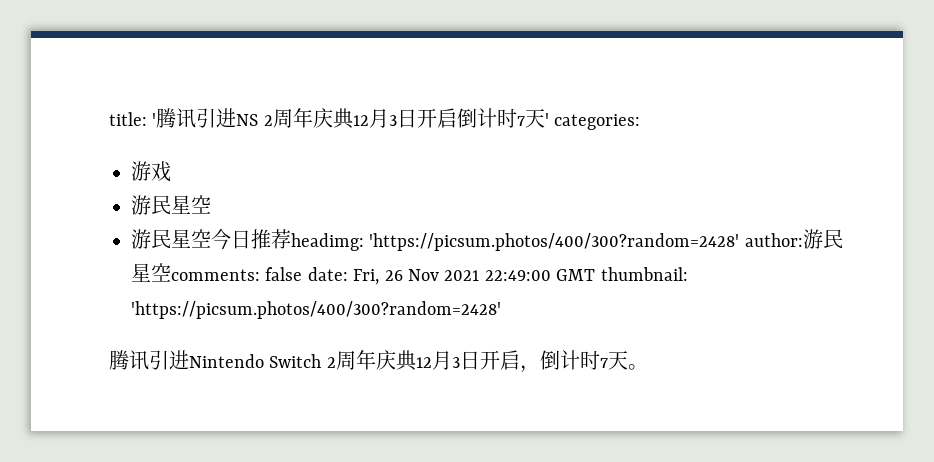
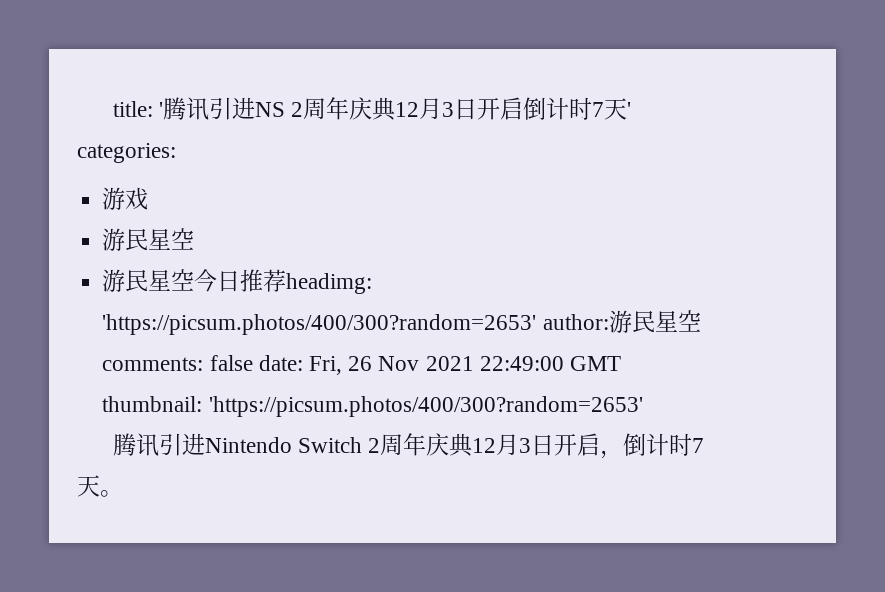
[369,233,740,251] 'https://picsum.photos/400/300?random=2428' -> [102,314,537,335] 'https://picsum.photos/400/300?random=2653'
[131,301,501,319] 'https://picsum.photos/400/300?random=2428' -> [208,396,643,417] 'https://picsum.photos/400/300?random=2653'

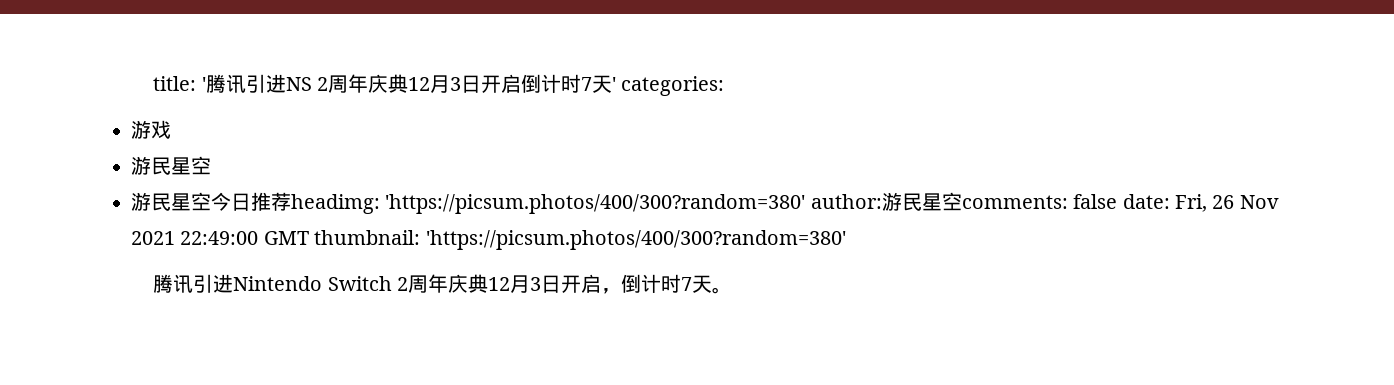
[102,314,537,335] 'https://picsum.photos/400/300?random=2653' -> [385,194,806,214] 'https://picsum.photos/400/300?random=380'
[208,396,643,417] 'https://picsum.photos/400/300?random=2653' -> [425,230,846,250] 'https://picsum.photos/400/300?random=380'

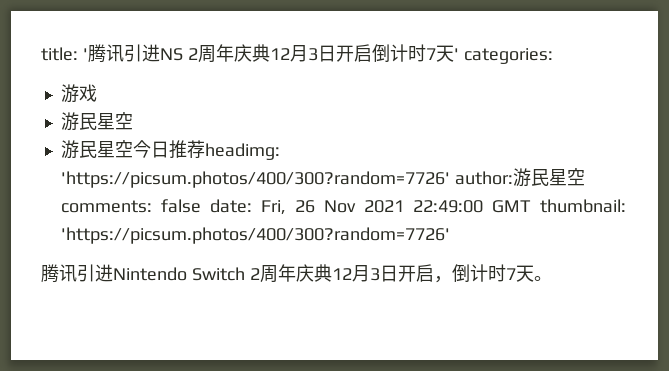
[385,194,806,214] 'https://picsum.photos/400/300?random=380' -> [60,171,450,188] 'https://picsum.photos/400/300?random=7726'
[425,230,846,250] 'https://picsum.photos/400/300?random=380' -> [60,227,450,244] 'https://picsum.photos/400/300?random=7726'

